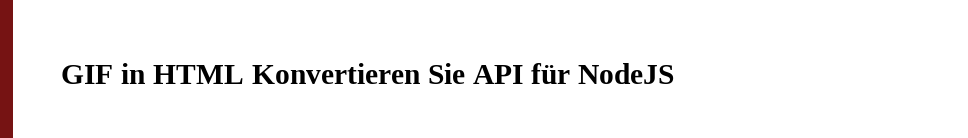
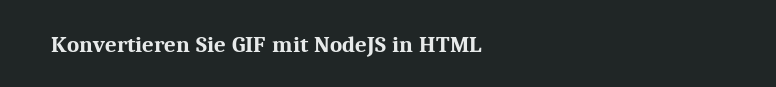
[61,63,674,84] GIF in HTML Konvertieren Sie API für NodeJS -> [51,36,483,57] Konvertieren Sie GIF mit NodeJS in HTML

